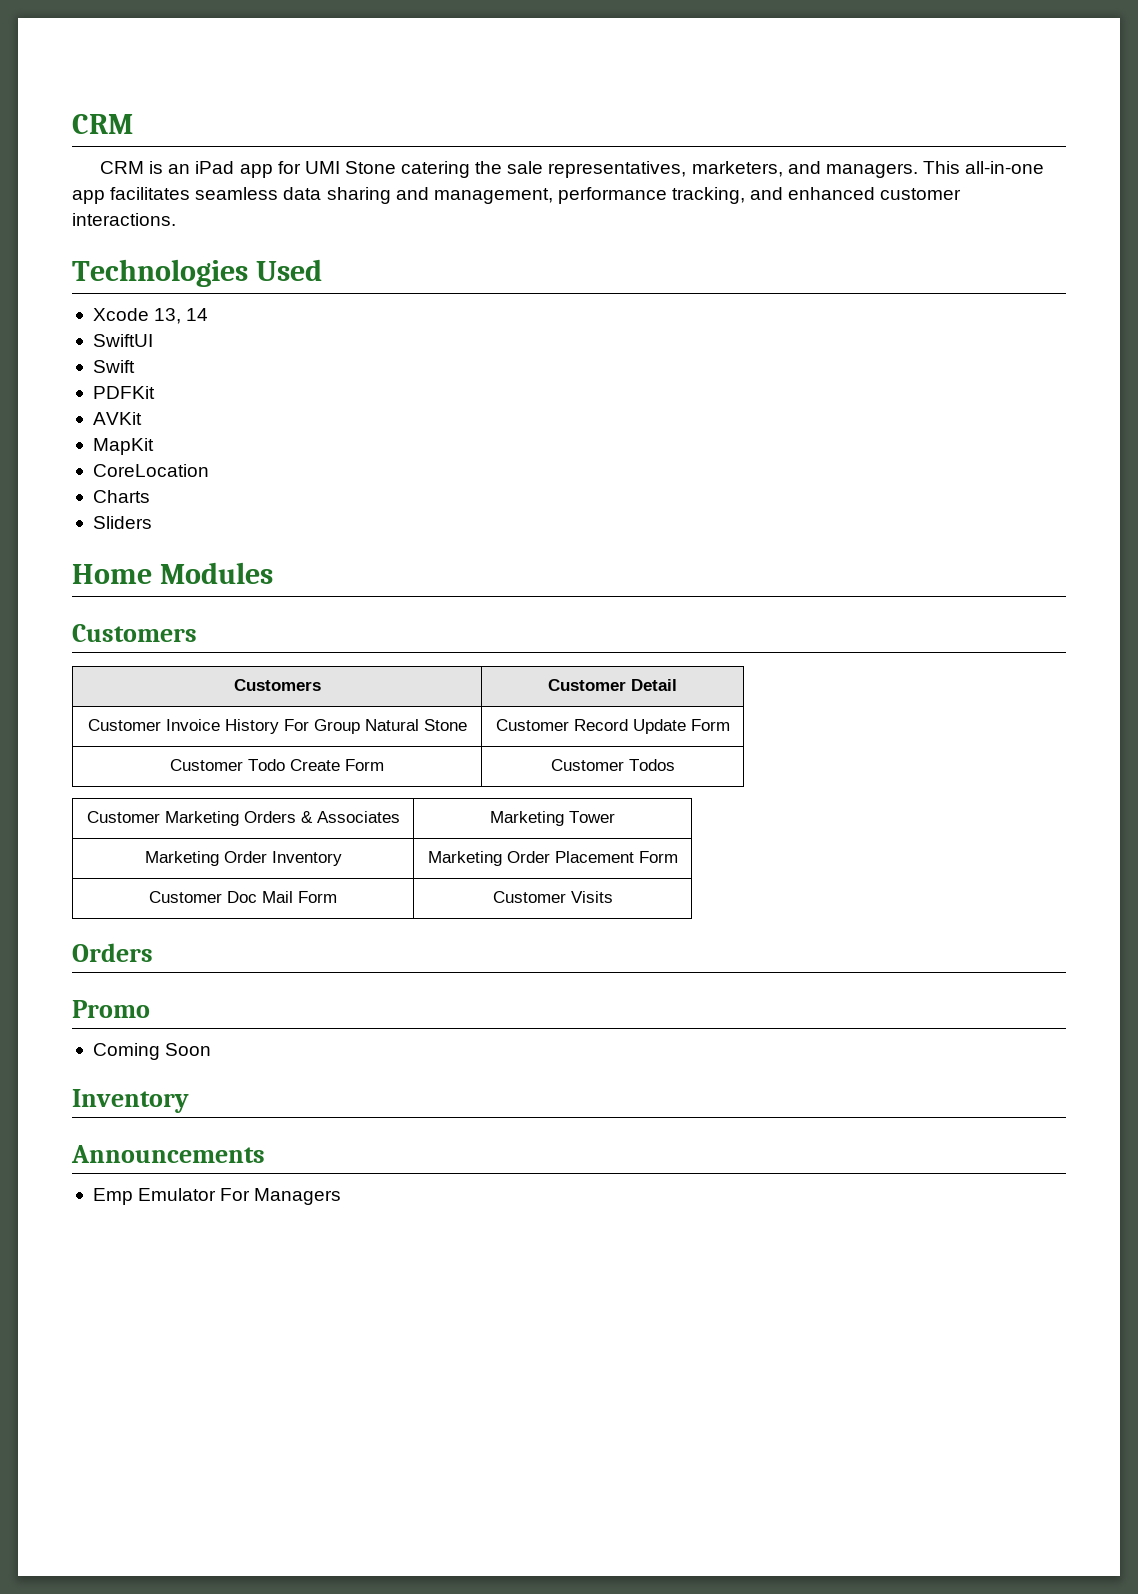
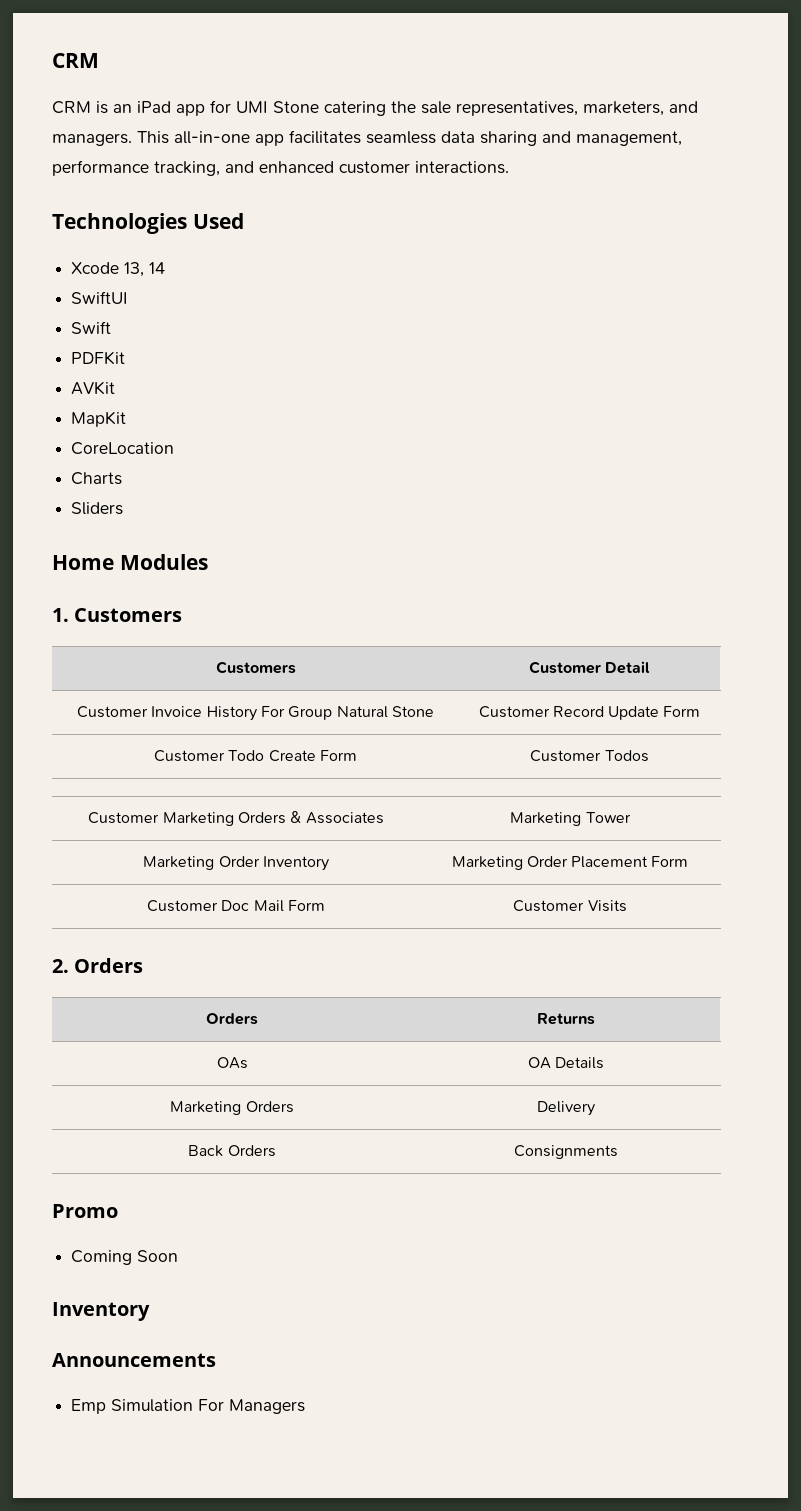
(274, 573) none -> [52,608,69,622] 1.
[72,943,153,962] Orders -> [52,958,144,973] [206,1013,258,1025] [537,1013,595,1025] [216,1057,248,1069] [527,1057,605,1069] [170,1101,294,1115] [537,1101,595,1116] [188,1145,276,1157] [514,1145,618,1159] 2. Orders // Orders | Returns // OAs | OA Details // Marketing Orders | Delivery // Back Orders | Consignments
[138,1188,217,1201] Emulator -> [111,1399,194,1412] Simulation

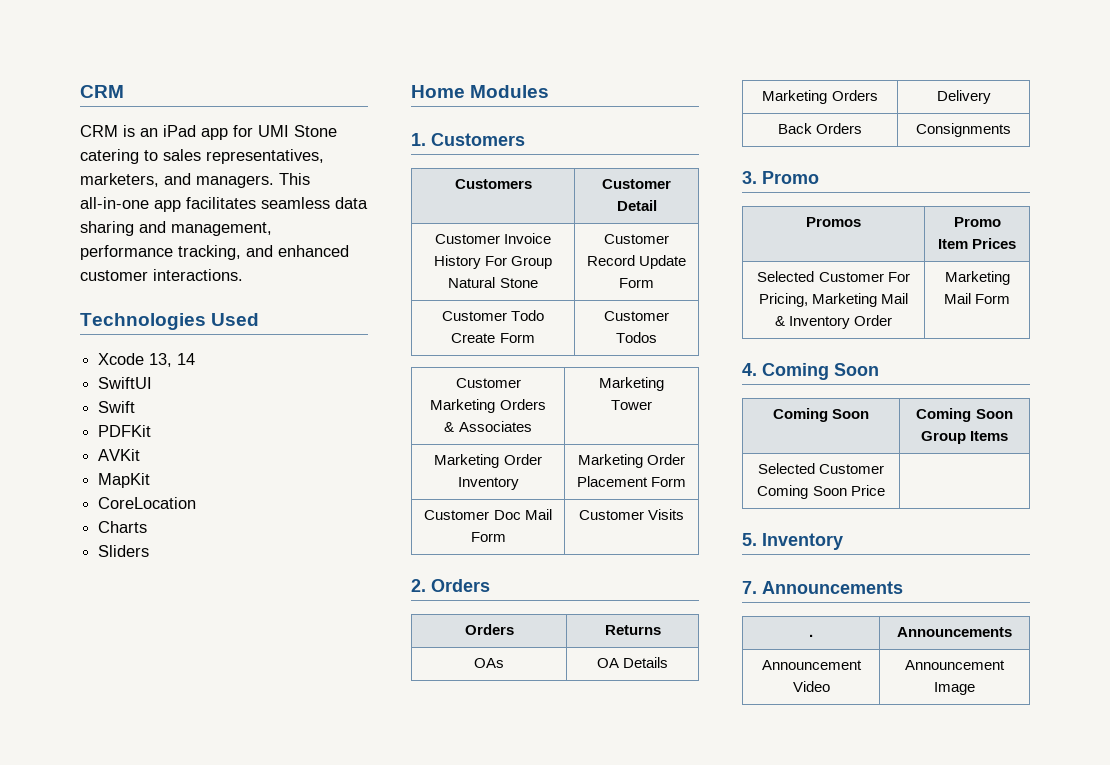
[391,101,451,114] the sale -> [144,149,201,161] to sales
[52,1204,118,1218] [71,1250,179,1265] Promo // Coming Soon // -> [742,171,819,184] [806,217,861,227] [953,217,1001,227] [937,238,1017,249] [757,271,910,282] [758,293,909,307] [774,315,893,329] [944,271,1010,285] [943,293,1011,304] [742,363,879,380] [772,408,870,422] [916,408,1013,422] [920,431,1009,444] [757,463,885,474] [757,485,885,499] [742,533,757,546] 3. Promo // Promos | Promo Item Prices // Selected Customer For Pricing, Marketing Mail & Inventory Order | Marketing Mail Form // 4. Coming Soon // Coming Soon | Coming Soon Group Items // Selected Customer Coming Soon Price | // 5.
[52,1353,216,1367] [71,1399,306,1414] Announcements // Emp Simulation For Managers -> [742,581,903,594] [809,634,813,637] [897,627,1012,637] [761,660,862,670] [792,681,830,692] [905,660,1005,670] [934,682,975,695] 7. Announcements // . | Announcements // Announcement Video | Announcement Image

